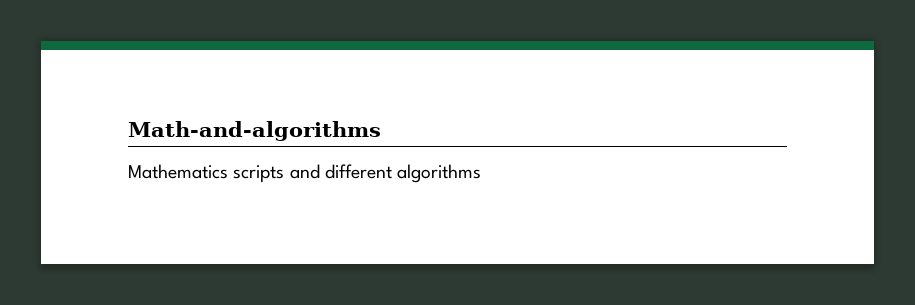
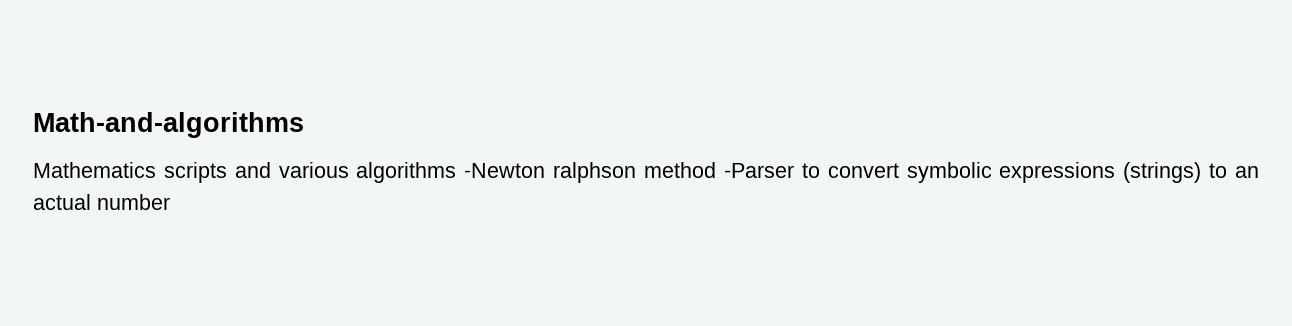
[324,164,482,183] different algorithms -> [278,162,1259,183] [33,194,170,210] various algorithms -Newton ralphson method -Parser to convert symbolic expressions (strings) to an actual number

